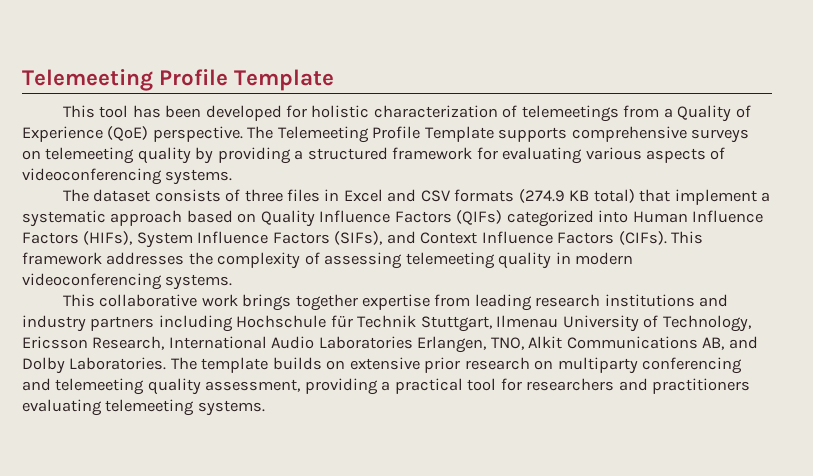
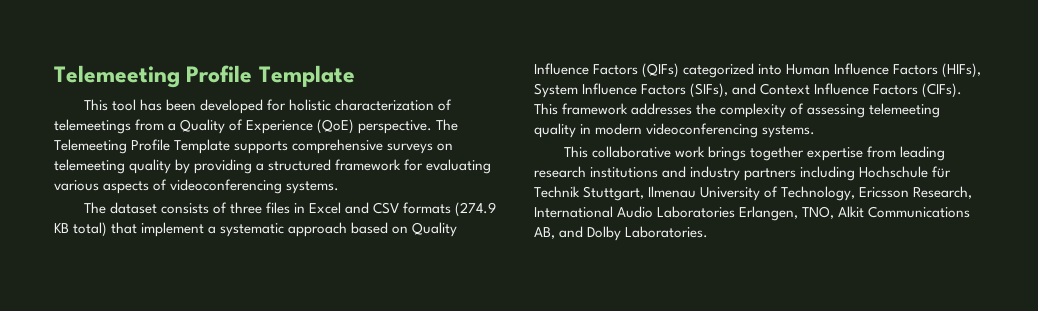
[170,357,743,374] [22,378,751,395] [22,399,265,416] The template builds on extensive prior research on multiparty conferencing and telemeeting quality assessment, providing a practical tool for researchers and practitioners evaluating telemeeting systems. -> (709, 232) none

